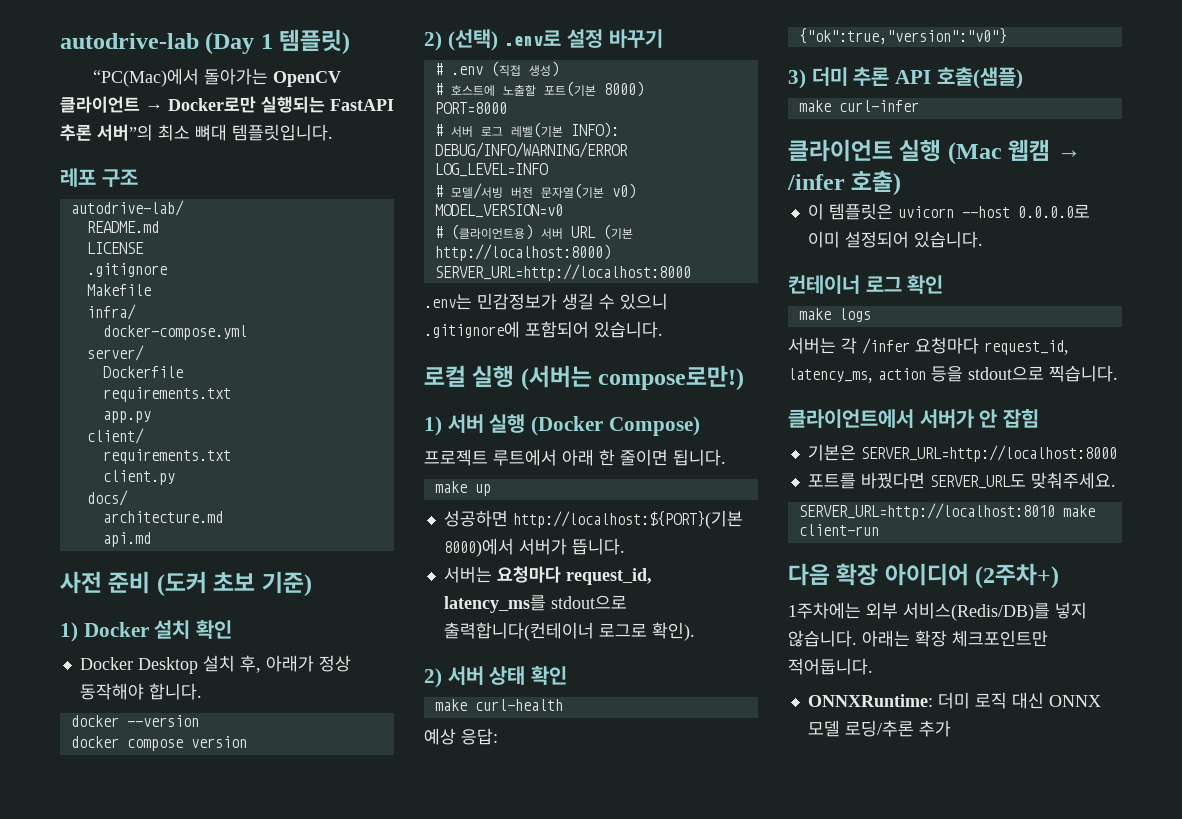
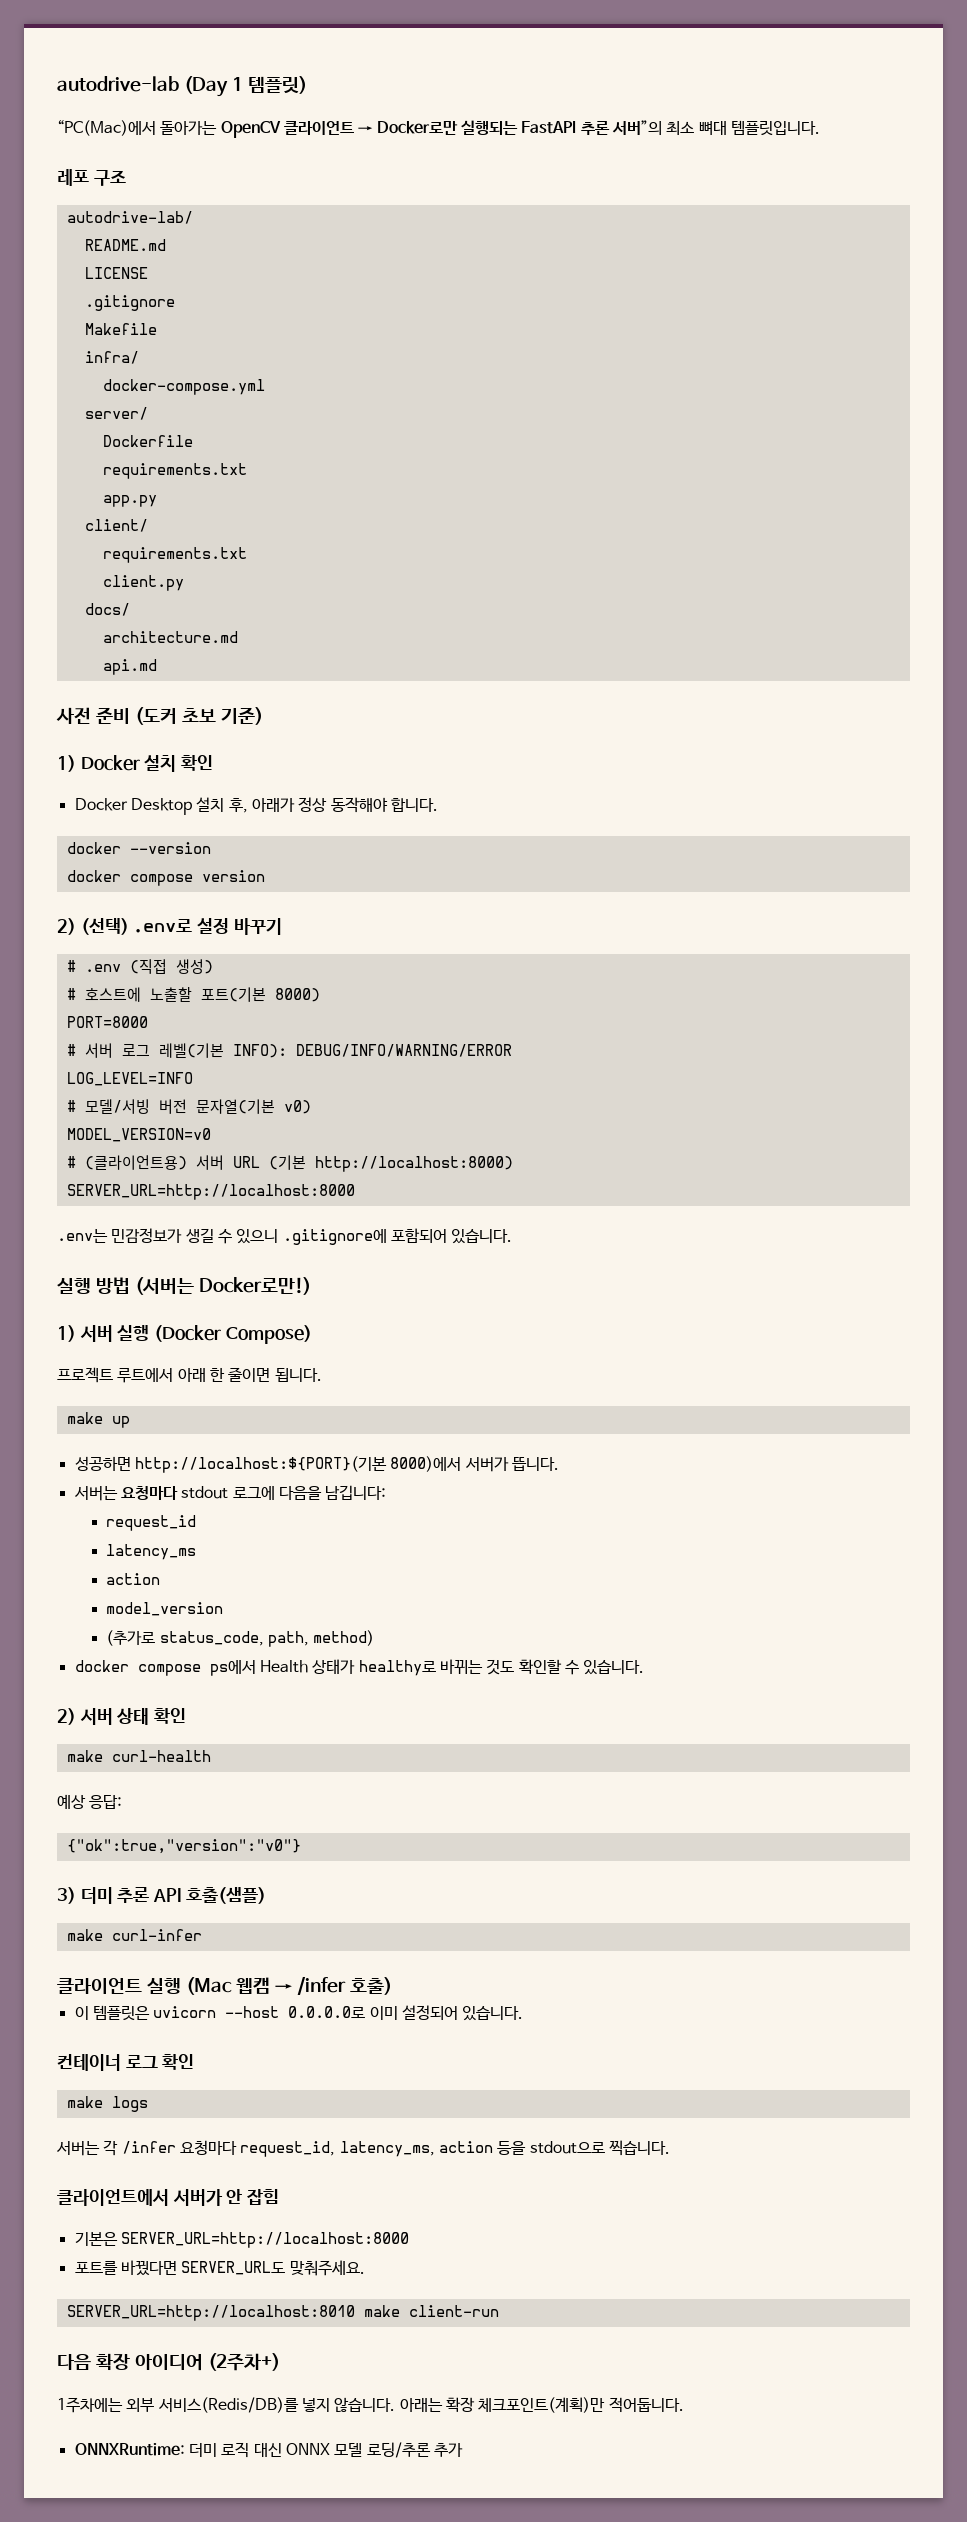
[424,365,745,391] 로컬 실행 (서버는 compose로만!) -> [57,1277,311,1295] 실행 방법 (서버는 Docker로만!)
[565,568,652,585] [443,595,627,613] [443,622,695,641] request_id, latency_ms를 stdout으로 출력합니다(컨테이너 로그로 확인). -> [181,1485,387,1500] [106,1515,197,1531] [106,1544,197,1560] [106,1573,161,1585] [106,1602,224,1616] [106,1630,375,1647] [74,1659,645,1676] stdout 로그에 다음을 남깁니다: // request_id // latency_ms // action // model_version // (추가로 status_code, path, method) // docker compose ps에서 Health 상태가 healthy로 바뀌는 것도 확인할 수 있습니다.
[952,630,1048,647] 체크포인트만 -> [478,2397,606,2413] 체크포인트(계획)만

